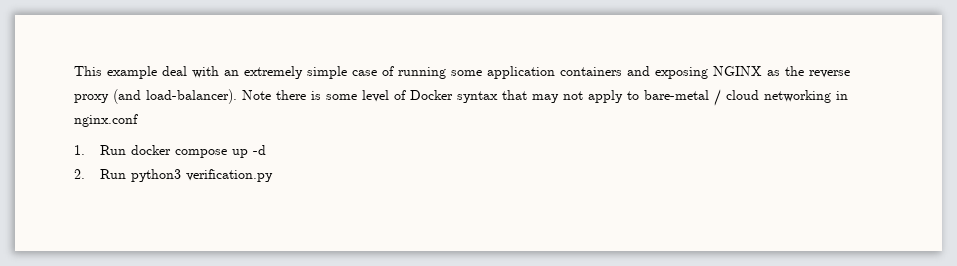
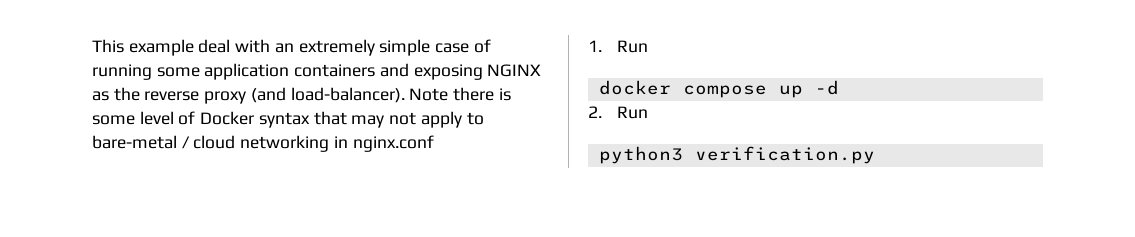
(127, 150) none -> (649, 46) //
(127, 174) none -> (649, 112) //

